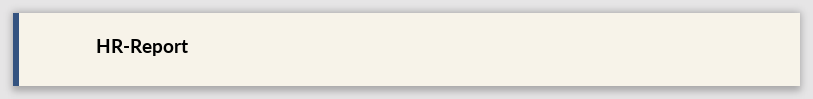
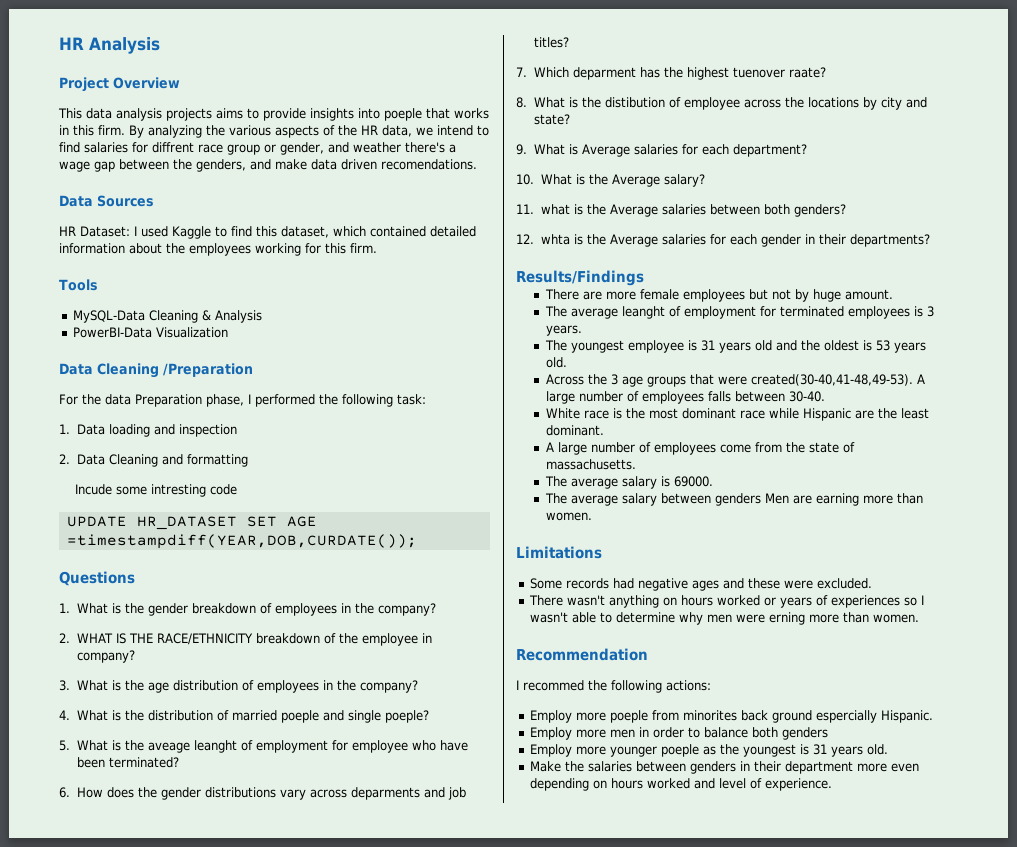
[96,39,188,56] HR-Report -> [59,37,160,54] [59,77,180,92] [58,108,489,121] [59,125,489,138] [59,142,456,155] [59,159,477,172] [59,195,154,207] [59,226,476,239] [59,243,377,256] [59,279,98,291] [73,310,263,323] [73,327,229,338] [59,363,253,378] [59,394,426,407] [59,424,237,437] [59,454,248,467] [74,484,237,497] [66,516,317,530] [66,534,417,549] [59,571,135,586] [59,603,436,616] [59,633,433,646] [76,650,135,663] [59,680,418,693] [59,710,429,723] [59,740,468,753] [76,757,179,768] [59,787,466,800] [533,37,569,48] [516,67,826,80] [516,97,927,110] [533,114,570,125] [516,144,807,157] [516,174,705,187] [516,204,846,217] [516,234,930,247] [516,270,644,286] [544,289,893,302] [544,306,934,319] [545,325,582,336] [544,340,926,353] [545,357,567,368] [545,374,925,387] [545,391,825,404] [545,408,929,421] [545,425,604,436] [545,442,855,455] [545,459,636,470] [544,476,713,489] [544,493,923,506] [545,512,592,521] [516,546,602,559] [530,578,873,591] [529,595,925,608] [530,612,920,625] [516,648,648,661] [516,680,711,693] [530,710,934,723] [530,727,829,740] [530,744,889,757] [530,761,920,774] [530,778,833,791] HR Analysis // Project Overview // This data analysis projects aims to provide insights into poeple that works in this firm. By analyzing the various aspects of the HR data, we intend to find salaries for diffrent race group or gender, and weather there's a wage gap between the genders, and make data driven recomendations. // Data Sources // HR Dataset: I used Kaggle to find this dataset, which contained detailed information about the employees working for this firm. // Tools // MySQL-Data Cleaning & Analysis // PowerBI-Data Visualization // Data Cleaning /Preparation // For the data Preparation phase, I performed the following task: // 1. Data loading and inspection // 2. Data Cleaning and formatting // Incude some intresting code // UPDATE HR_DATASET SET AGE =timestampdiff(YEAR,DOB,CURDATE()); // Questions // 1. What is the gender breakdown of employees in the company? // 2. WHAT IS THE RACE/ETHNICITY breakdown of the employee in company? // 3. What is the age distribution of employees in the company? // 4. What is the distribution of married poeple and single poeple? // 5. What is the aveage leanght of employment for employee who have been terminated? // 6. How does the gender distributions vary across deparments and job titles? // 7. Which deparment has the highest tuenover raate? // 8. What is the distibution of employee across the locations by city and state? // 9. What is Average salaries for each department? // 10. What is the Average salary? // 11. what is the Average salaries between both genders? // 12. whta is the Average salaries for each gender in their departments? // Results/Findings // There are more female employees but not by huge amount. // The average leanght of employment for terminated employees is 3 years. // The youngest employee is 31 years old and the oldest is 53 years old. // Across the 3 age groups that were created(30-40,41-48,49-53). A large number of employees falls between 30-40. // White race is the most dominant race while Hispanic are the least dominant. // A large number of employees come from the state of massachusetts. // The average salary is 69000. // The average salary between genders Men are earning more than women. // Limitations // Some records had negative ages and these were excluded. // There wasn't anything on hours worked or years of experiences so I wasn't able to determine why men were erning more than women. // Recommendation // I recommed the following actions: // Employ more poeple from minorites back ground espercially Hispanic. // Employ more men in order to balance both genders // Employ more younger poeple as the youngest is 31 years old. // Make the salaries between genders in their department more even depending on hours worked and level of experience.

